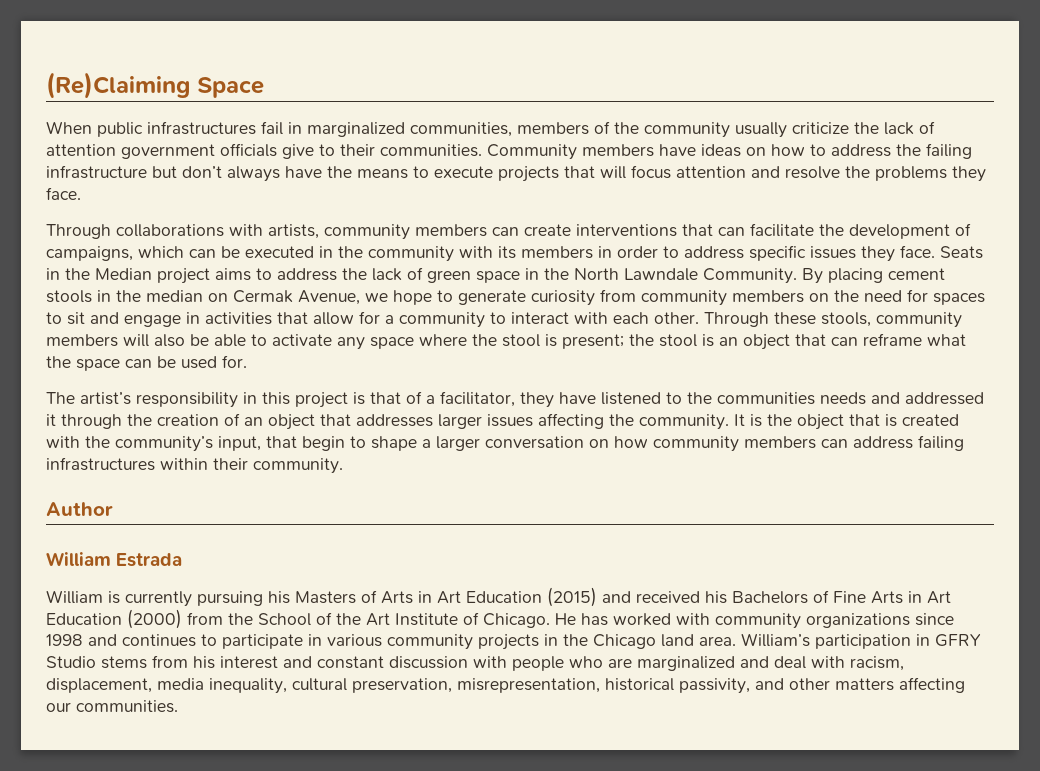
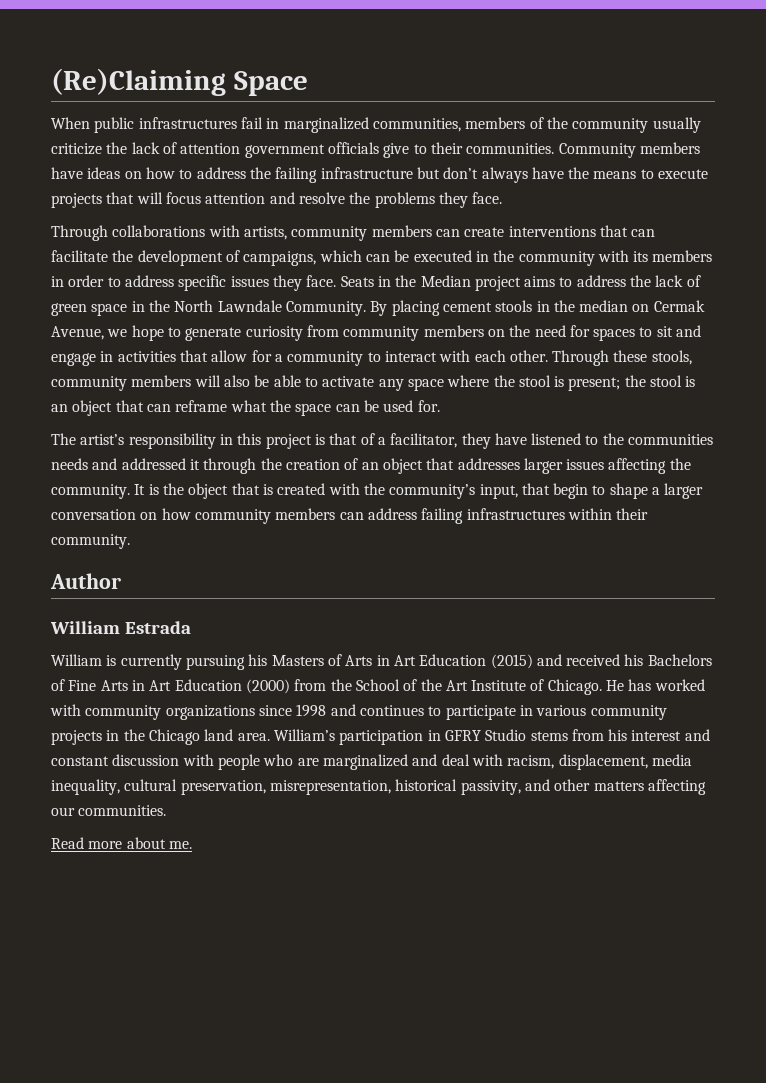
(178, 706) none -> [51,837,192,849] // Read more about me.

